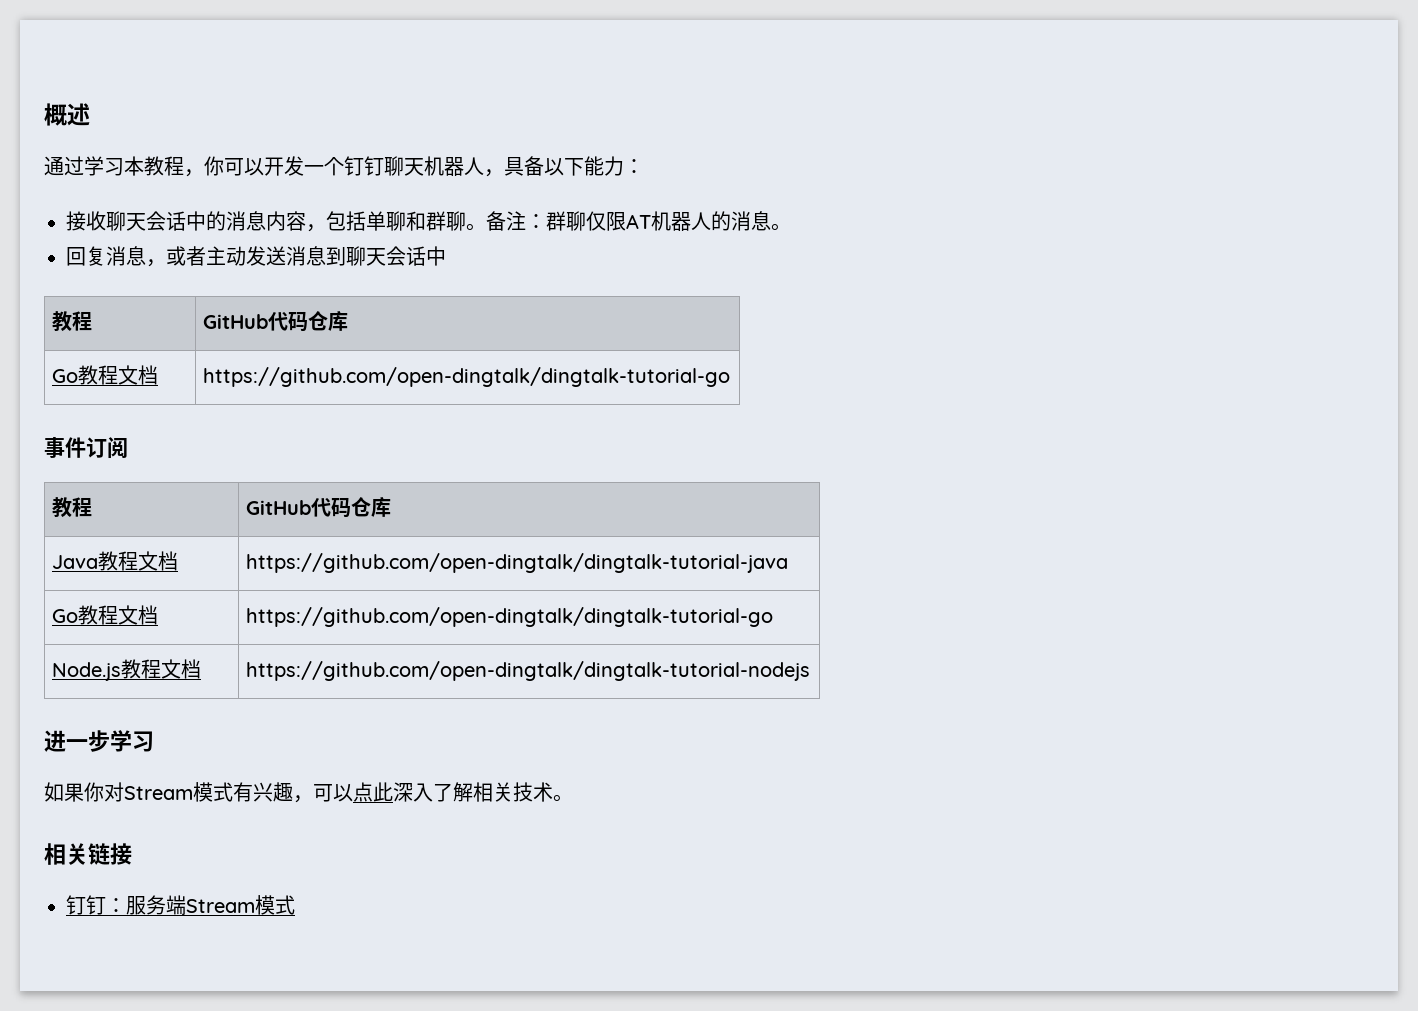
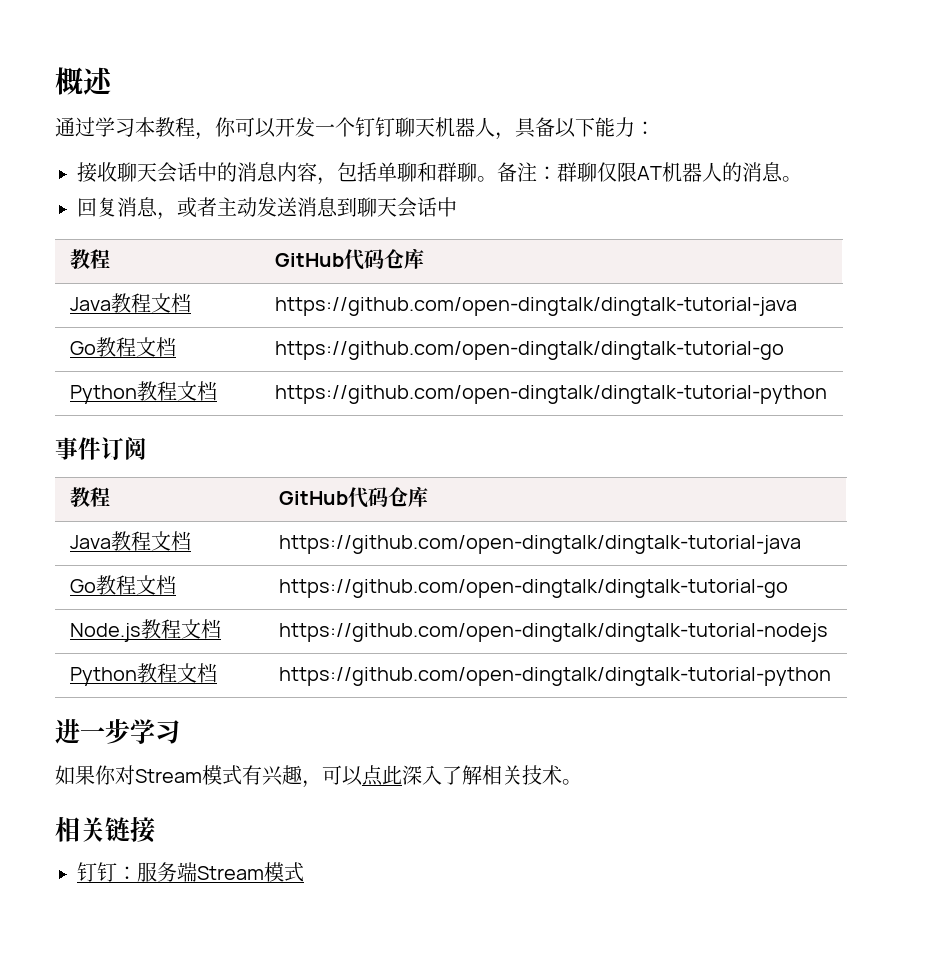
[52,365,159,385] [203,367,731,387] // Go教程文档 | https://github.com/open-dingtalk/dingtalk-tutorial-go -> [69,293,191,313] [274,297,797,316] [69,337,176,357] [274,341,784,360] [69,381,217,404] [274,385,827,404] // Java教程文档 | https://github.com/open-dingtalk/dingtalk-tutorial-java // Go教程文档 | https://github.com/open-dingtalk/dingtalk-tutorial-go // Python教程文档 | https://github.com/open-dingtalk/dingtalk-tutorial-python
(811, 671) none -> [69,663,217,686] [278,667,831,686] // Python教程文档 | https://github.com/open-dingtalk/dingtalk-tutorial-python

